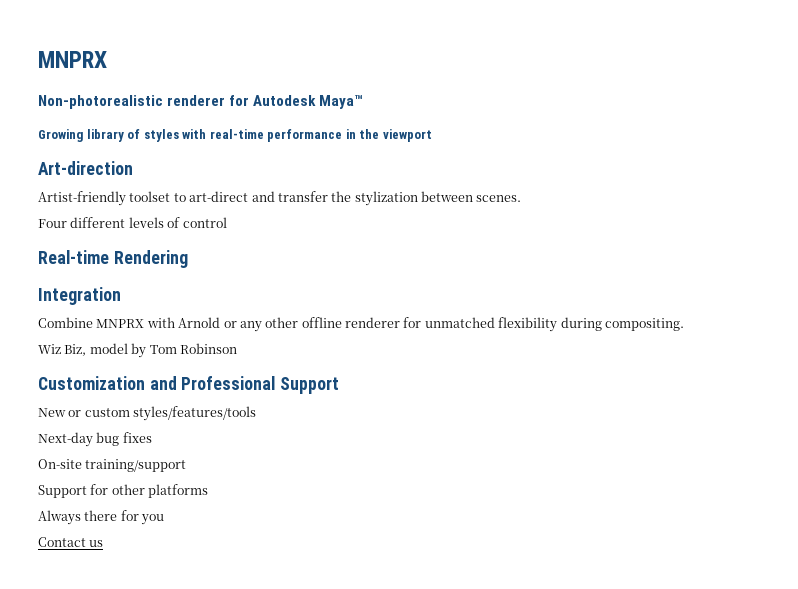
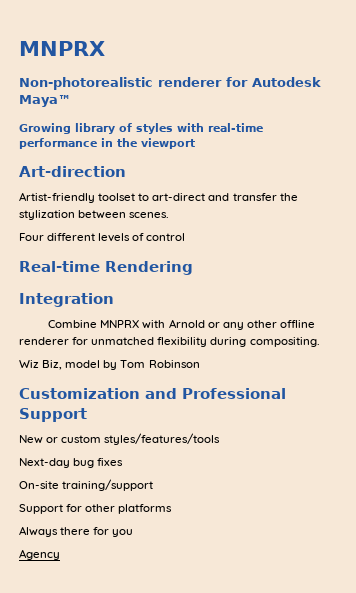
[38,537,104,547] Contact us -> [19,549,60,560] Agency

